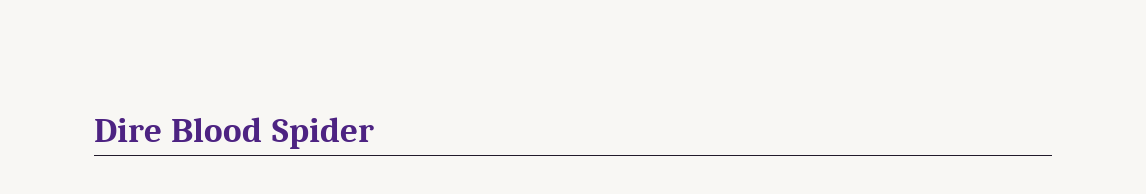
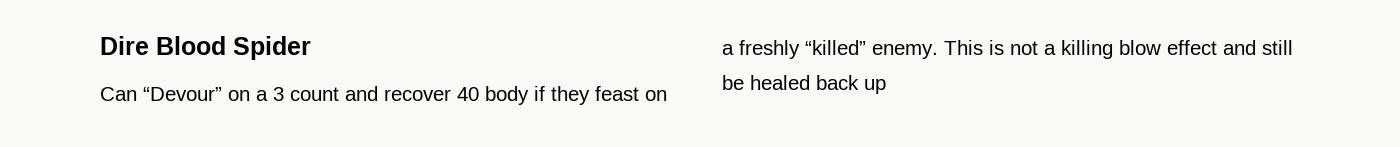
(374, 133) none -> [100,86,667,105] [722,40,1293,59] [722,75,886,94] // Can “Devour” on a 3 count and recover 40 body if they feast on a freshly “killed” enemy. This is not a killing blow effect and still be healed back up

